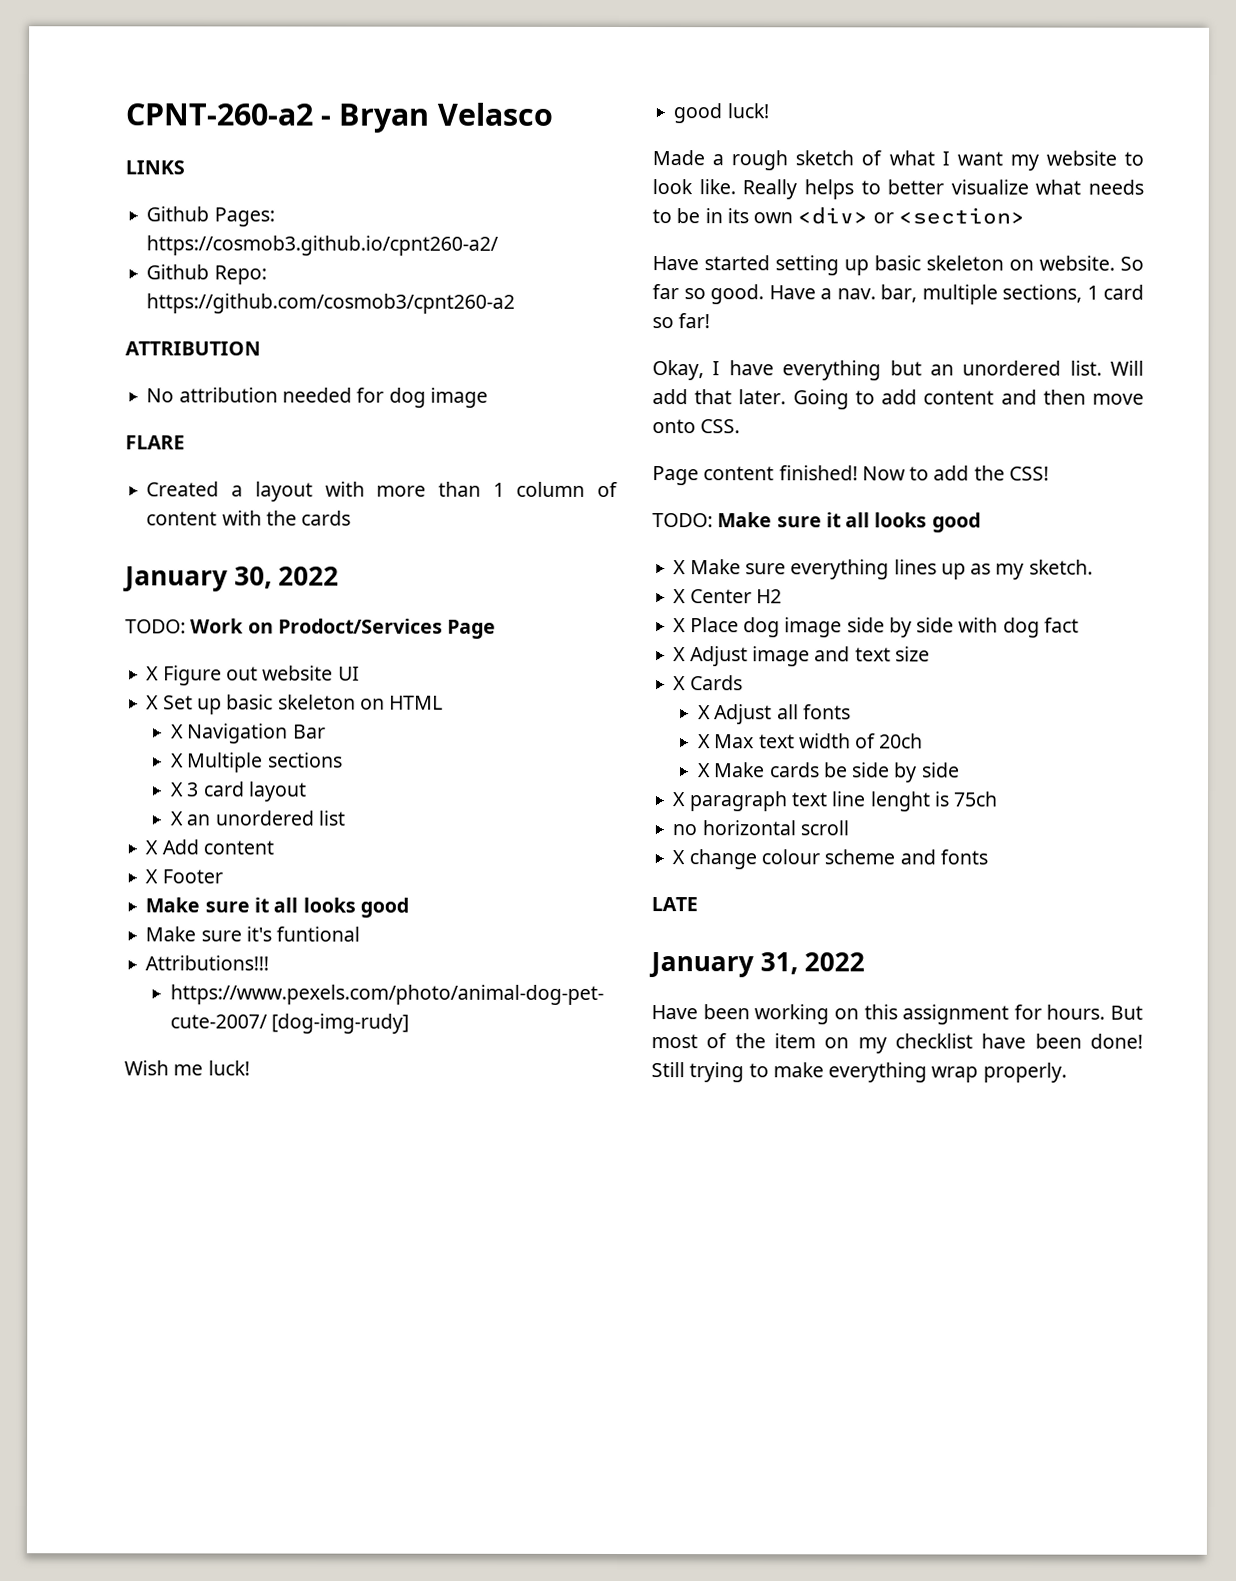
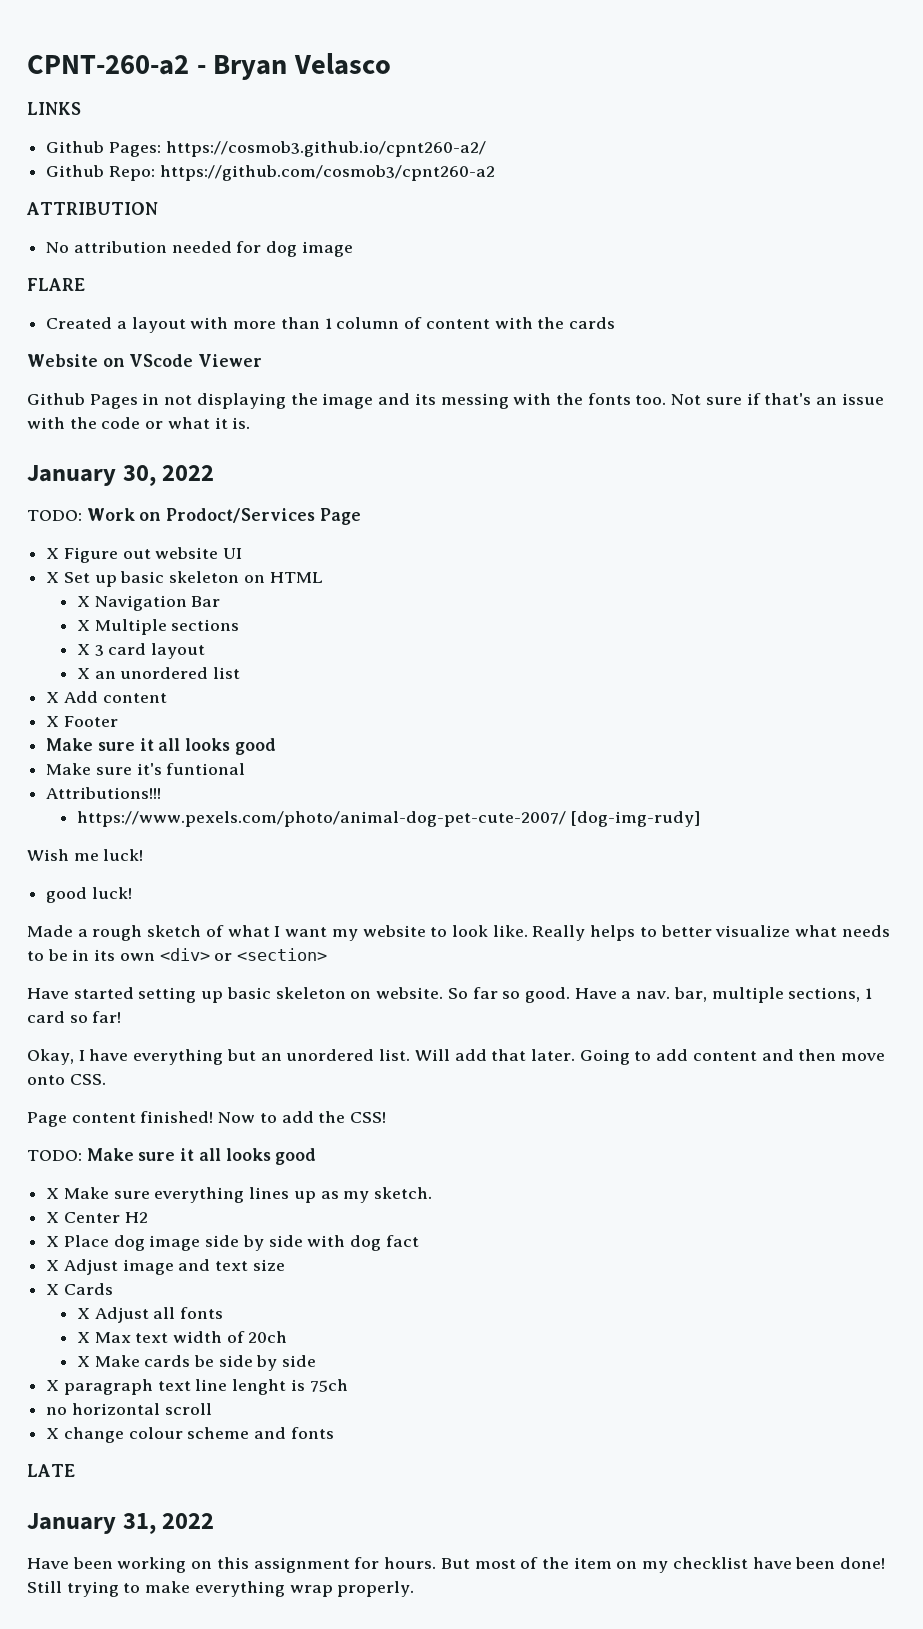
(352, 518) none -> [27,354,263,367] [27,393,884,409] [27,417,251,429] // Website on VScode Viewer // Github Pages in not displaying the image and its messing with the fonts too. Not sure if that's an issue with the code or what it is.

